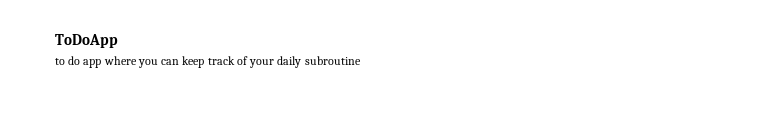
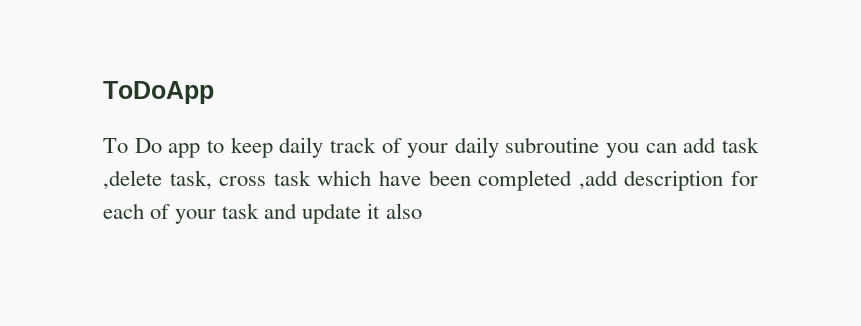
[55,56,205,68] to do app where you can keep -> [103,137,324,158] To Do app to keep daily
(361, 60) none -> [606,137,759,158] [103,170,759,191] [103,203,422,224] you can add task ,delete task, cross task which have been completed ,add description for each of your task and update it also

